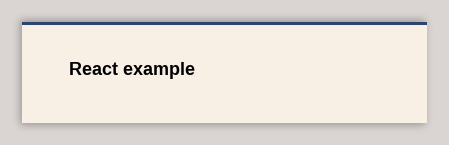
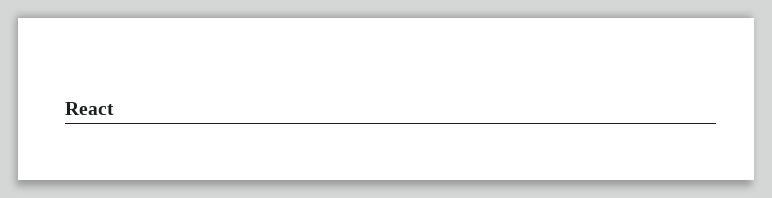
[123,62,195,79] example -> (114, 108) none

